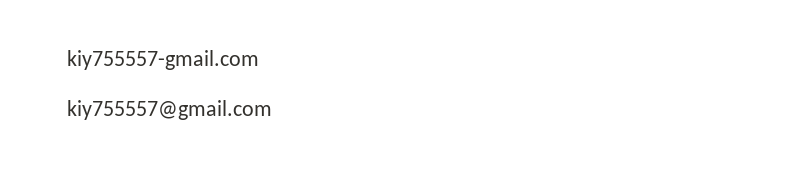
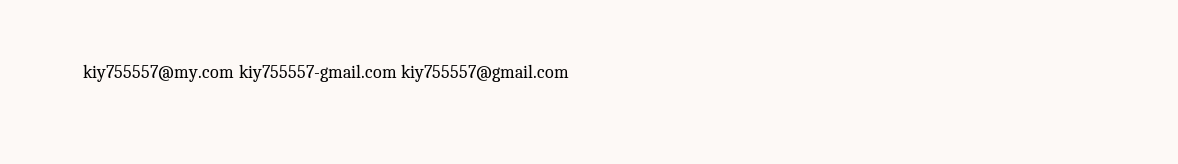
(67, 60) none -> [83,64,234,82] kiy755557@my.com
(259, 60) // -> (397, 73) none

